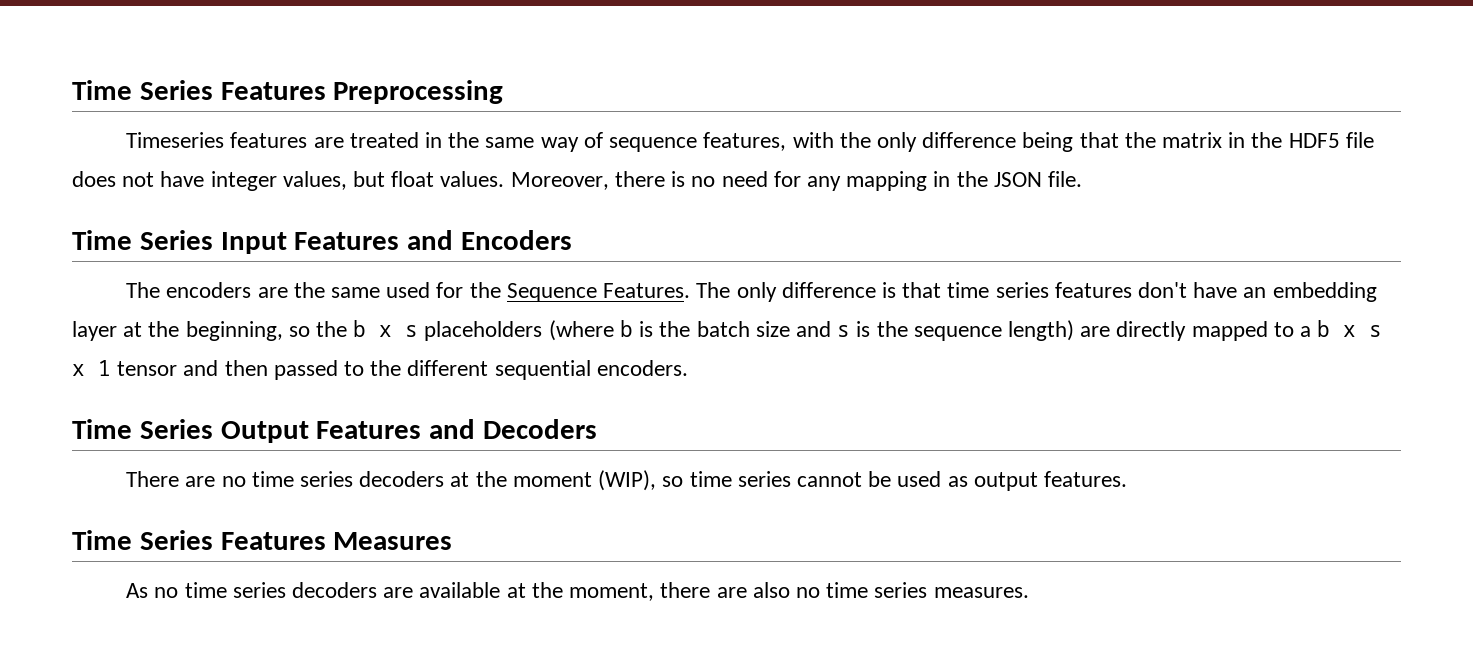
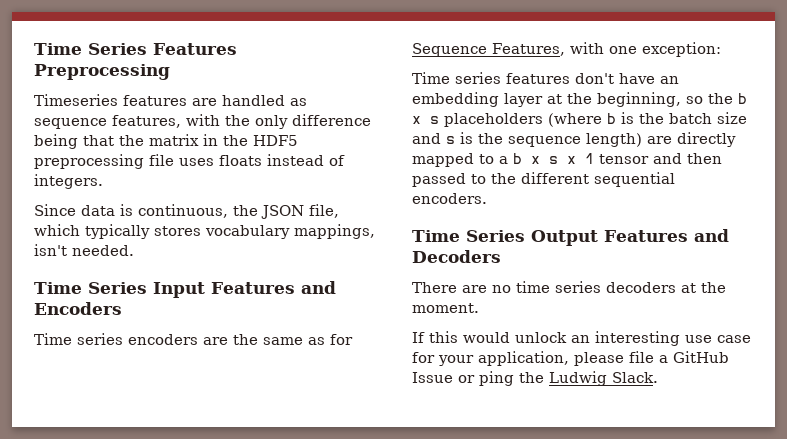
[349,132,603,152] treated in the same way of -> [222,95,307,106] handled as
[1345,132,1374,148] [72,171,1082,191] file does not have integer values, but float values. Moreover, there is no need for any mapping in the JSON file. -> [34,154,345,169] [34,174,103,189] [34,204,339,219] [34,224,375,239] [34,244,134,256] preprocessing file uses floats instead of integers. // Since data is continuous, the JSON file, which typically stores vocabulary mappings, isn't needed.
[126,282,161,298] The -> [34,333,123,345] Time series
[386,282,990,302] used for the Sequence Features. The only difference is that time -> [308,334,353,345] [412,42,721,57] [412,72,450,84] as for Sequence Features, with one exception: // Time
[512,470,1128,491] [72,530,453,550] [126,582,1029,601] moment (WIP), so time series cannot be used as output features. // Time Series Features Measures // As no time series decoders are available at the moment, there are also no time series measures. -> [412,303,479,313] [412,331,751,346] [412,351,729,366] [412,371,658,386] moment. // If this would unlock an interesting use case for your application, please file a GitHub Issue or ping the Ludwig Slack.

